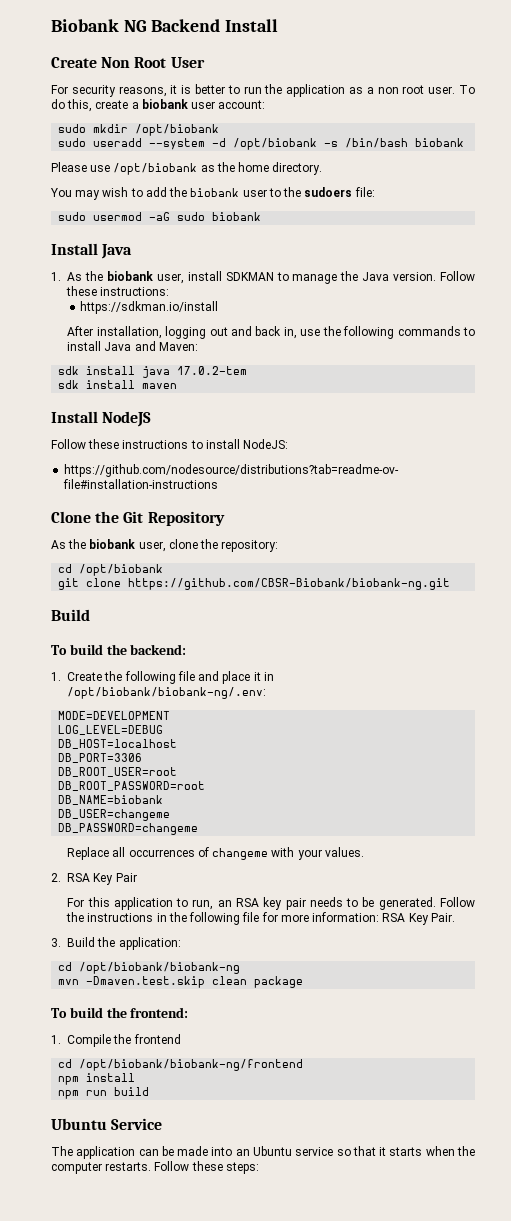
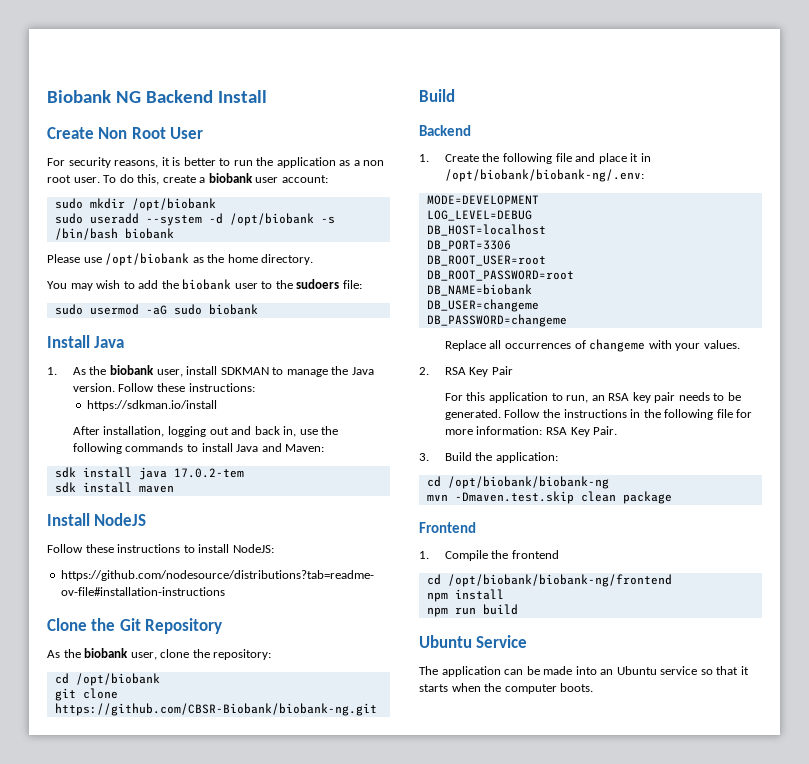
[51,644,187,655] To build the backend: -> [419,125,471,136] Backend
[51,1007,189,1018] To build the frontend: -> [419,522,476,533] Frontend
[105,1161,259,1174] restarts. Follow these steps: -> [560,683,594,692] boots.

